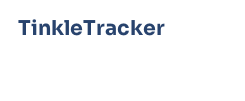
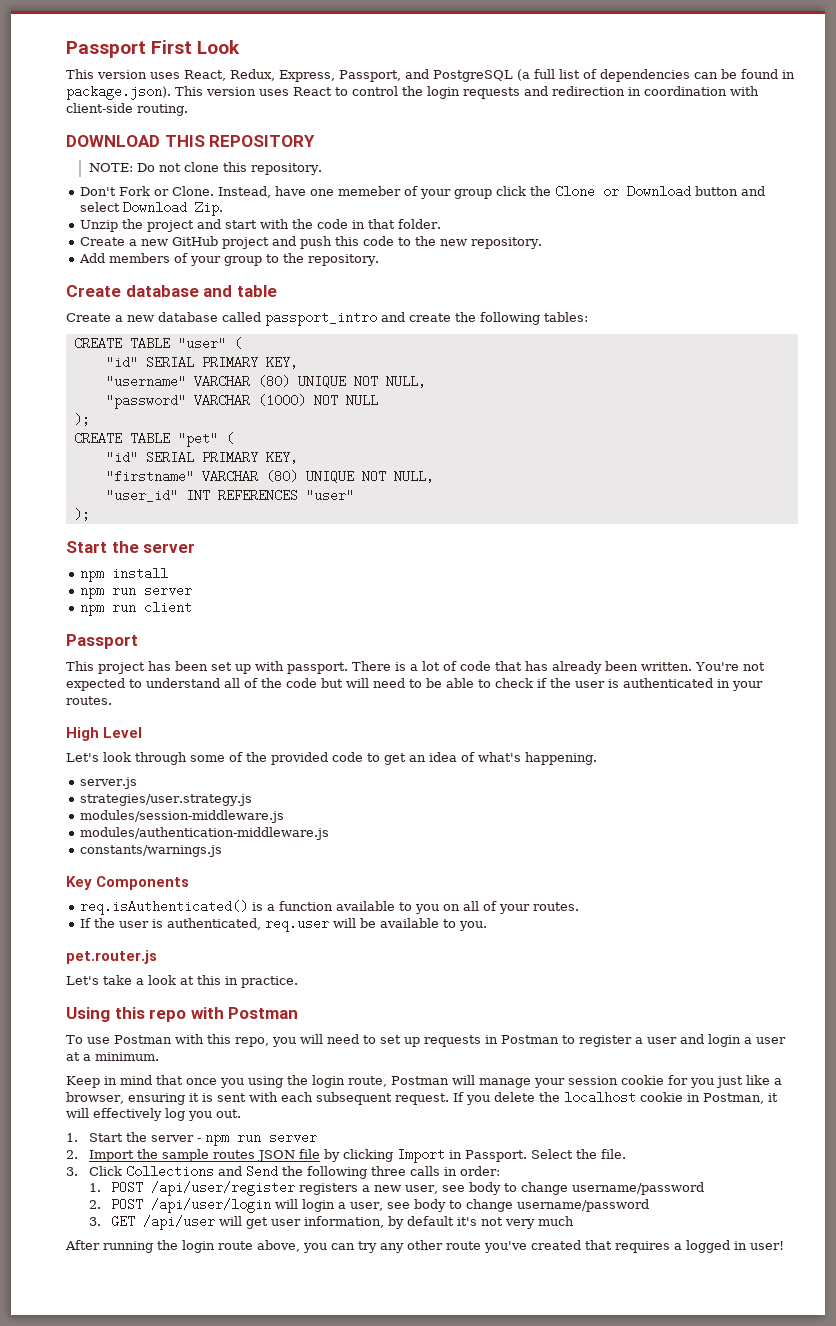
[18,19,165,36] TinkleTracker -> [66,40,241,58] [66,69,795,82] [66,85,759,100] [66,103,188,116] [66,135,316,147] [88,162,322,175] [80,185,766,199] [80,201,224,216] [80,219,442,232] [80,236,543,249] [79,253,380,266] [66,285,277,297] [66,311,588,326] [73,337,242,350] [105,356,298,369] [105,375,426,388] [105,394,378,409] [73,413,90,426] [73,432,234,447] [105,451,298,464] [105,470,434,483] [105,489,354,502] [73,508,90,521] [66,541,196,553] [80,567,169,582] [80,584,193,599] [80,601,193,616] [66,634,138,649] [66,661,765,674] [66,678,763,691] [66,696,112,705] [66,727,143,741] [66,752,597,765] [80,777,138,789] [80,794,253,806] [80,810,285,823] [80,827,330,840] [80,845,223,857] [66,876,190,890] [80,900,580,915] [80,917,488,932] [66,950,157,964] [66,975,298,988] [66,1007,299,1022] [66,1034,786,1047] [66,1052,159,1061] [66,1075,782,1088] [66,1091,778,1105] [66,1108,241,1121] [66,1131,317,1146] [66,1148,626,1163] [66,1165,500,1179] [88,1181,705,1196] [88,1198,650,1213] [88,1215,575,1230] [65,1240,784,1253] Passport First Look // This version uses React, Redux, Express, Passport, and PostgreSQL (a full list of dependencies can be found in package.json). This version uses React to control the login requests and redirection in coordination with client-side routing. // DOWNLOAD THIS REPOSITORY // NOTE: Do not clone this repository. // Don't Fork or Clone. Instead, have one memeber of your group click the Clone or Download button and select Download Zip. // Unzip the project and start with the code in that folder. // Create a new GitHub project and push this code to the new repository. // Add members of your group to the repository. // Create database and table // Create a new database called passport_intro and create the following tables: // CREATE TABLE "user" ( // "id" SERIAL PRIMARY KEY, // "username" VARCHAR (80) UNIQUE NOT NULL, // "password" VARCHAR (1000) NOT NULL // ); // CREATE TABLE "pet" ( // "id" SERIAL PRIMARY KEY, // "firstname" VARCHAR (80) UNIQUE NOT NULL, // "user_id" INT REFERENCES "user" // ); // Start the server // npm install // npm run server // npm run client // Passport // This project has been set up with passport. There is a lot of code that has already been written. You're not expected to understand all of the code but will need to be able to check if the user is authenticated in your routes. // High Level // Let's look through some of the provided code to get an idea of what's happening. // server.js // strategies/user.strategy.js // modules/session-middleware.js // modules/authentication-middleware.js // constants/warnings.js // Key Components // req.isAuthenticated() is a function available to you on all of your routes. // If the user is authenticated, req.user will be available to you. // pet.router.js // Let's take a look at this in practice. // Using this repo with Postman // To use Postman with this repo, you will need to set up requests in Postman to register a user and login a user at a minimum. // Keep in mind that once you using the login route, Postman will manage your session cookie for you just like a browser, ensuring it is sent with each subsequent request. If you delete the localhost cookie in Postman, it will effectively log you out. // 1. Start the server - npm run server // 2. Import the sample routes JSON file by clicking Import in Passport. Select the file. // 3. Click Collections and Send the following three calls in order: // 1. POST /api/user/register registers a new user, see body to change username/password // 2. POST /api/user/login will login a user, see body to change username/password // 3. GET /api/user will get user information, by default it's not very much // After running the login route above, you can try any other route you've created that requires a logged in user!

